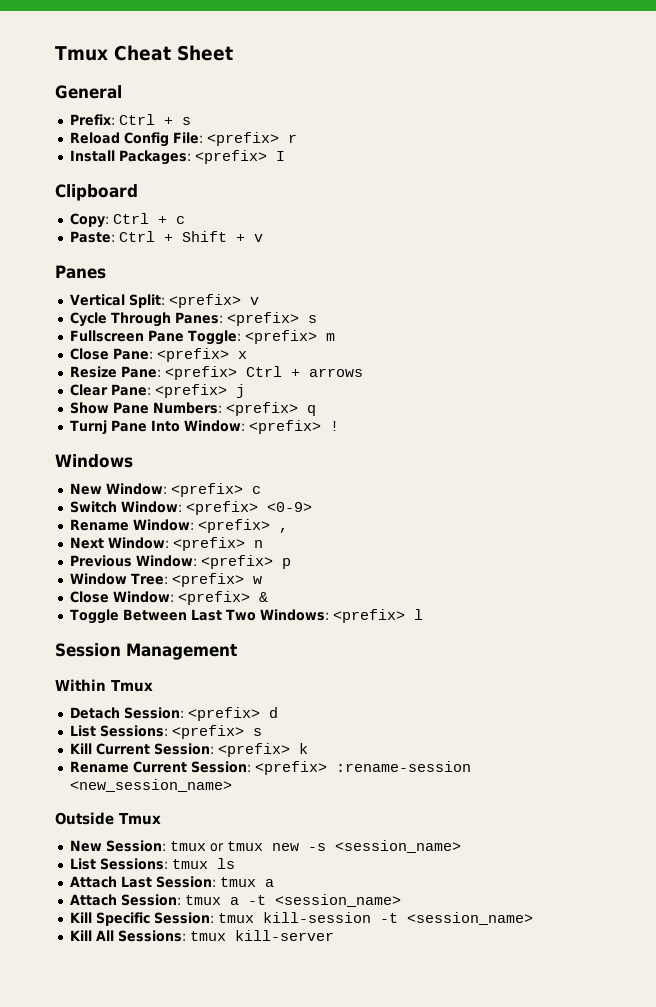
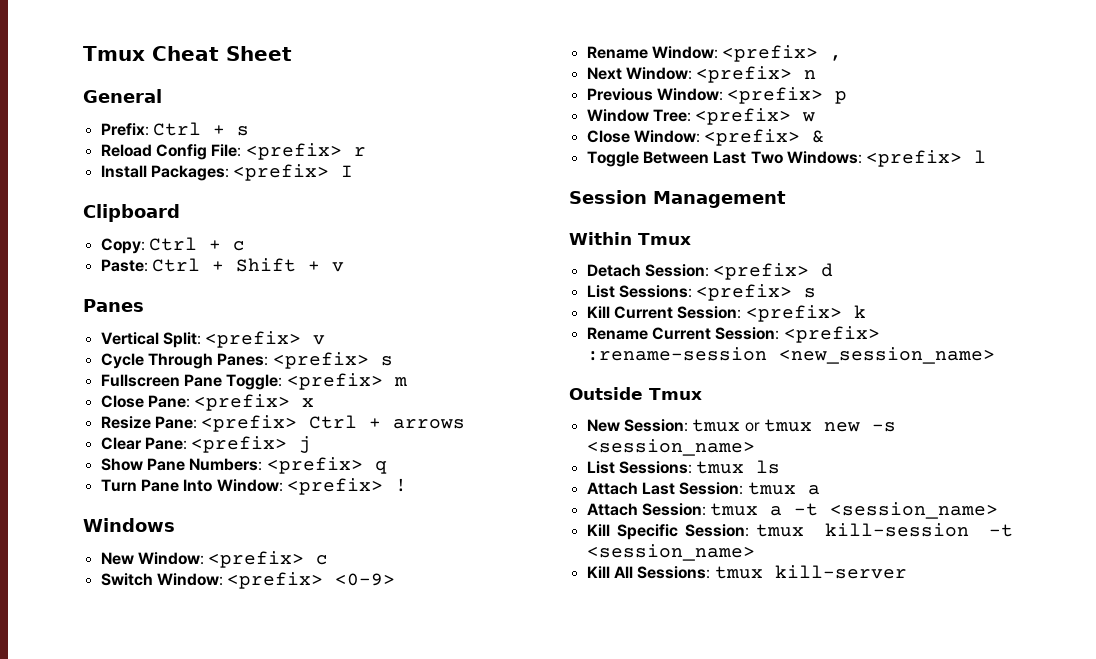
[69,420,107,435] Turnj -> [100,479,137,492] Turn

